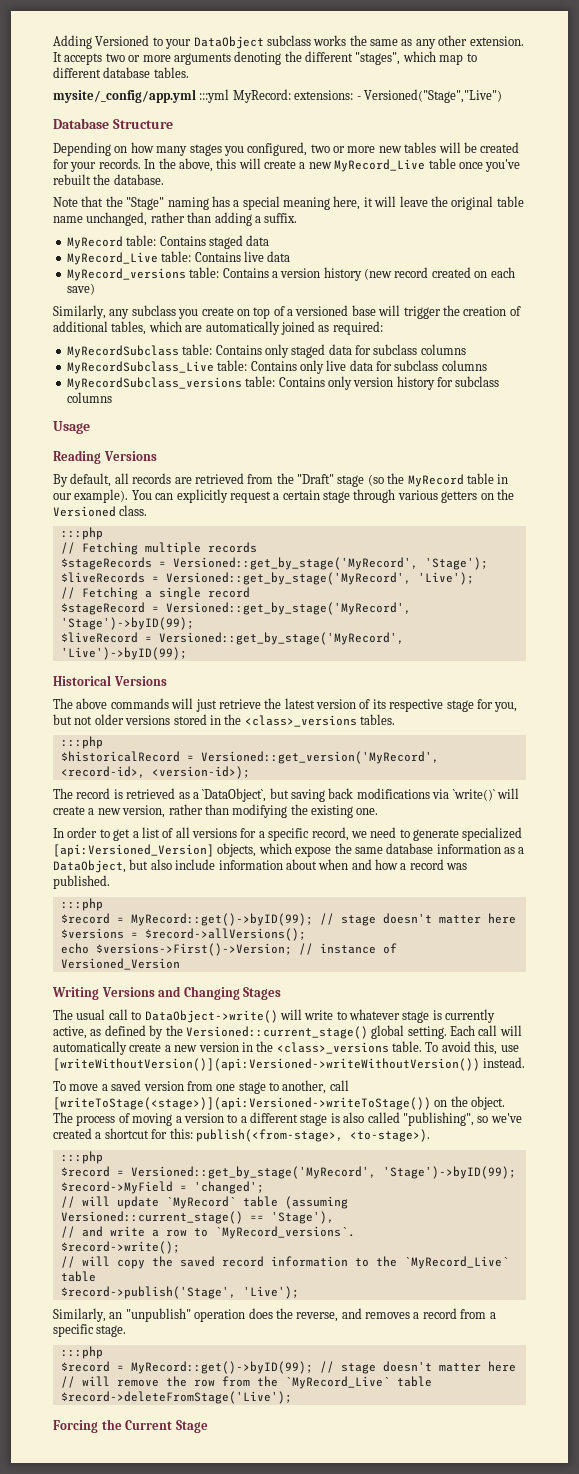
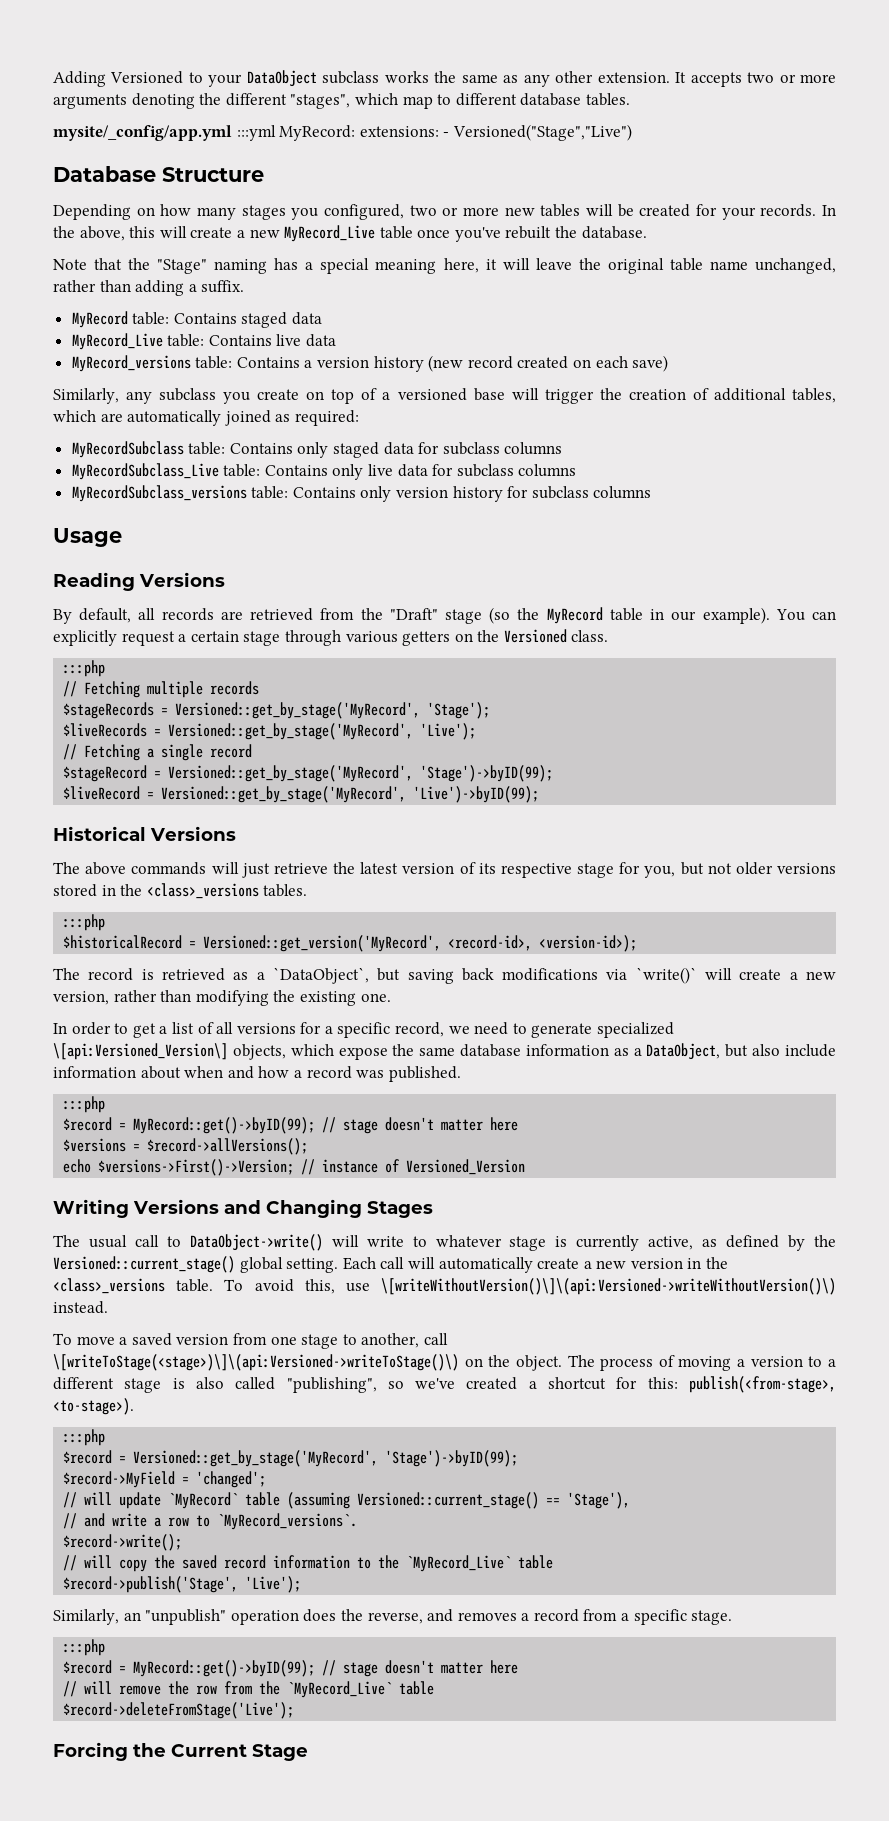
[53,844,214,857] [api:Versioned_Version] -> [53,1043,228,1060] \[api:Versioned_Version\]
[53,1058,480,1071] [writeWithoutVersion()](api:Versioned->writeWithoutVersion()) -> [381,1278,837,1295] \[writeWithoutVersion()\]\(api:Versioned->writeWithoutVersion()\)
[53,1097,431,1110] [writeToStage(<stage>)](api:Versioned->writeToStage()) -> [53,1354,459,1371] \[writeToStage(<stage>)\]\(api:Versioned->writeToStage()\)

